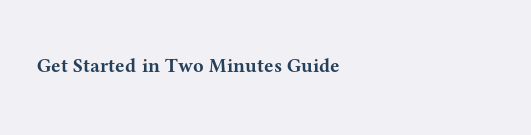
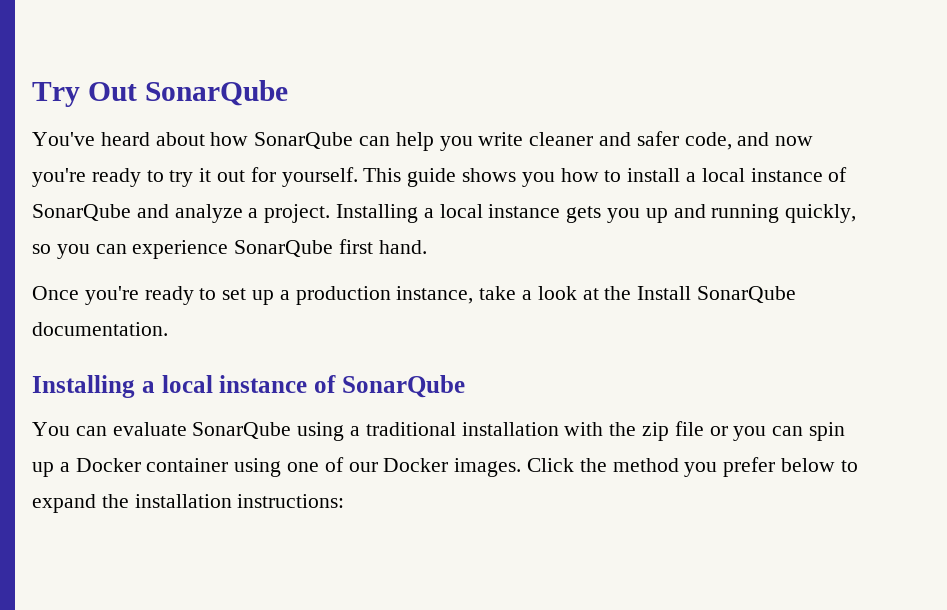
[37,58,341,73] Get Started in Two Minutes Guide -> [32,80,288,107] [32,131,814,151] [32,167,848,187] [32,204,857,223] [32,239,427,259] [32,286,797,305] [32,322,168,336] [32,375,465,398] [32,421,846,441] [32,457,858,477] [32,494,345,513] Try Out SonarQube // You've heard about how SonarQube can help you write cleaner and safer code, and now you're ready to try it out for yourself. This guide shows you how to install a local instance of SonarQube and analyze a project. Installing a local instance gets you up and running quickly, so you can experience SonarQube first hand. // Once you're ready to set up a production instance, take a look at the Install SonarQube documentation. // Installing a local instance of SonarQube // You can evaluate SonarQube using a traditional installation with the zip file or you can spin up a Docker container using one of our Docker images. Click the method you prefer below to expand the installation instructions:

